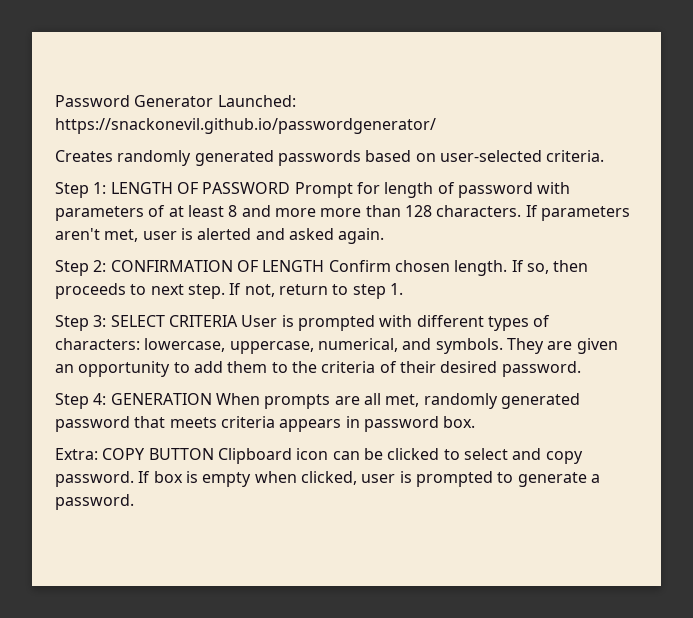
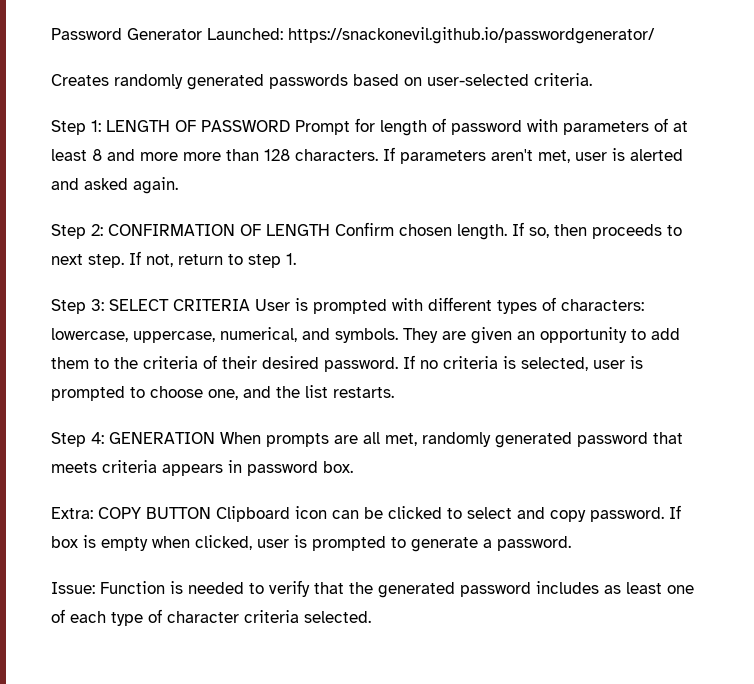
(581, 369) none -> [403,355,643,371] [51,385,394,401] If no criteria is selected, user is prompted to choose one, and the list restarts.
(134, 502) none -> [51,580,694,598] [51,609,371,626] // Issue: Function is needed to verify that the generated password includes as least one of each type of character criteria selected.

